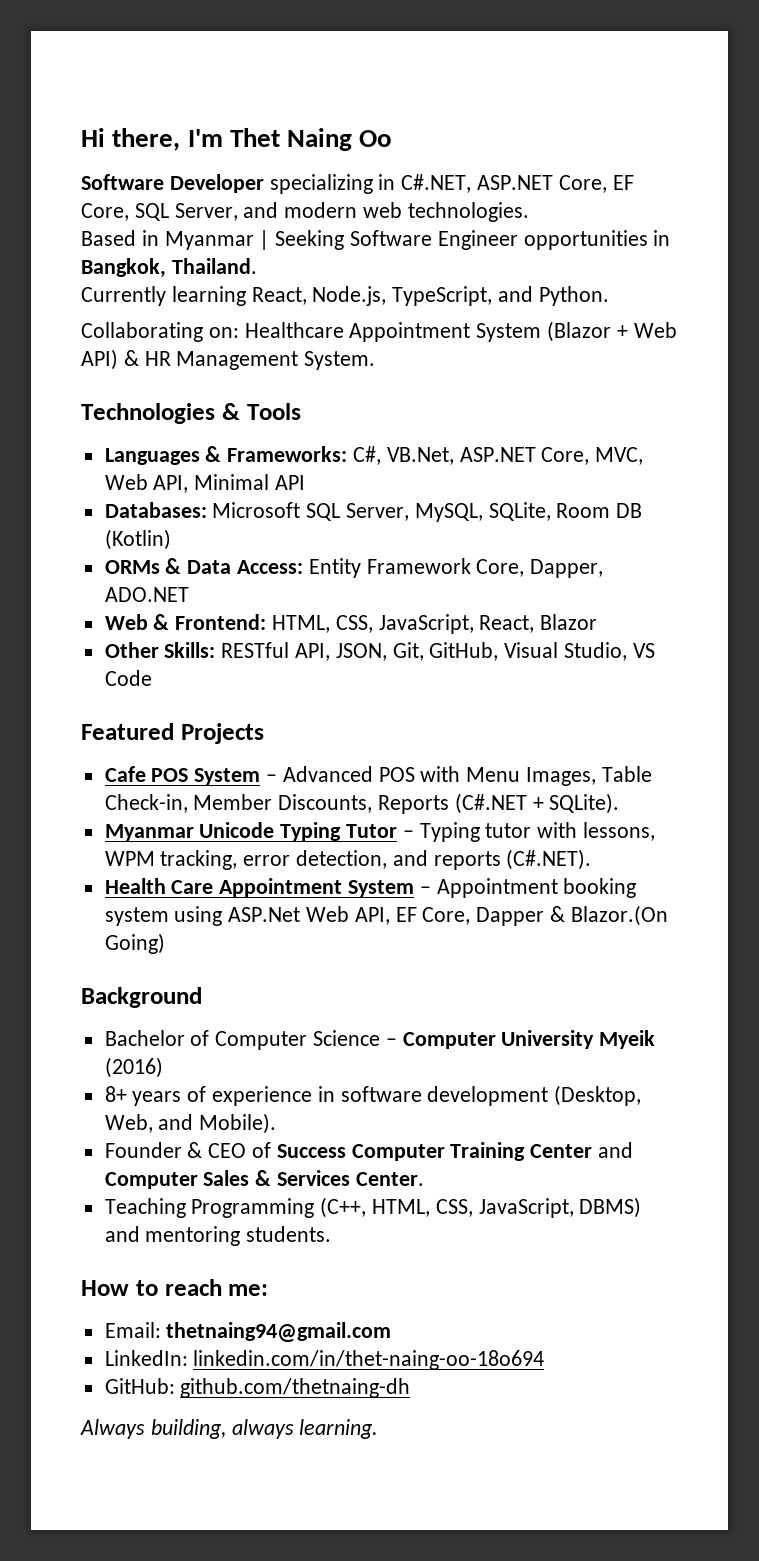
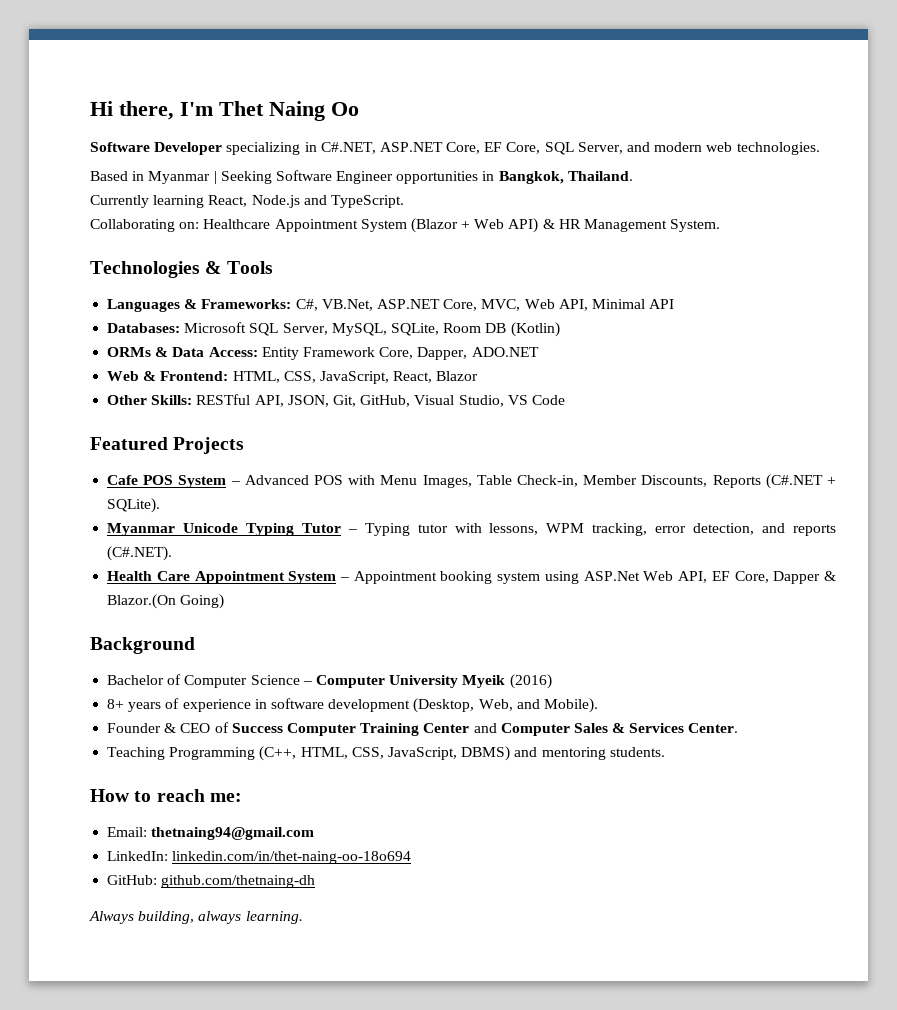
[312,286,609,306] Node.js, TypeScript, and Python. -> [251,195,404,208] Node.js and TypeScript.

